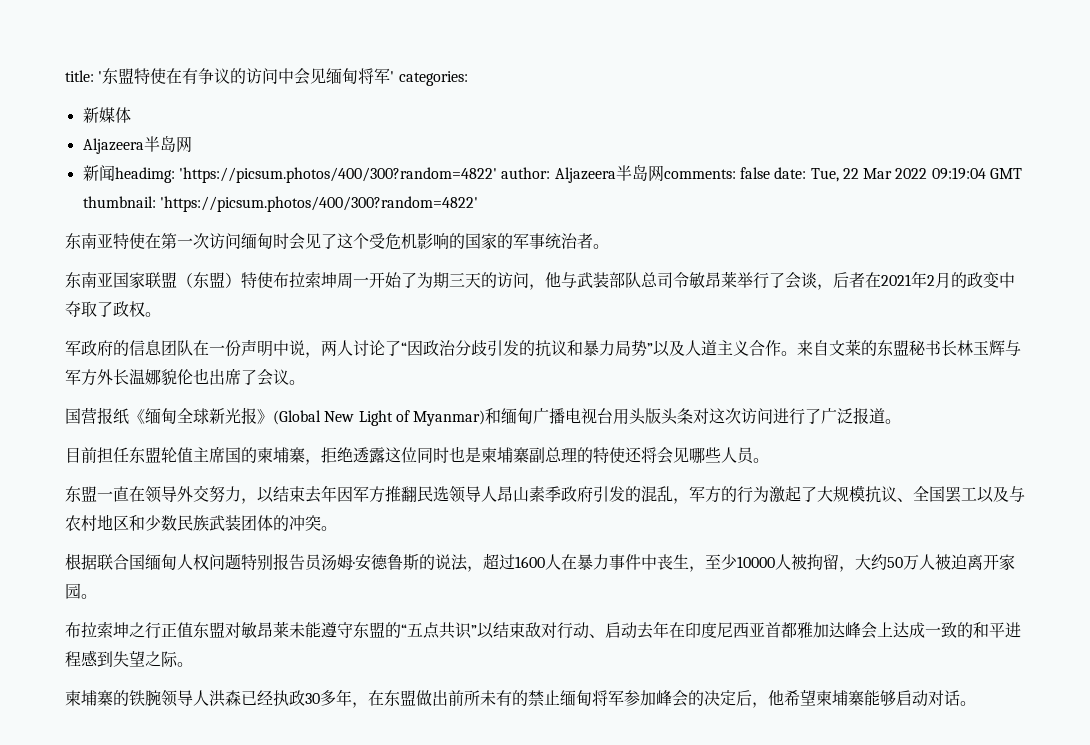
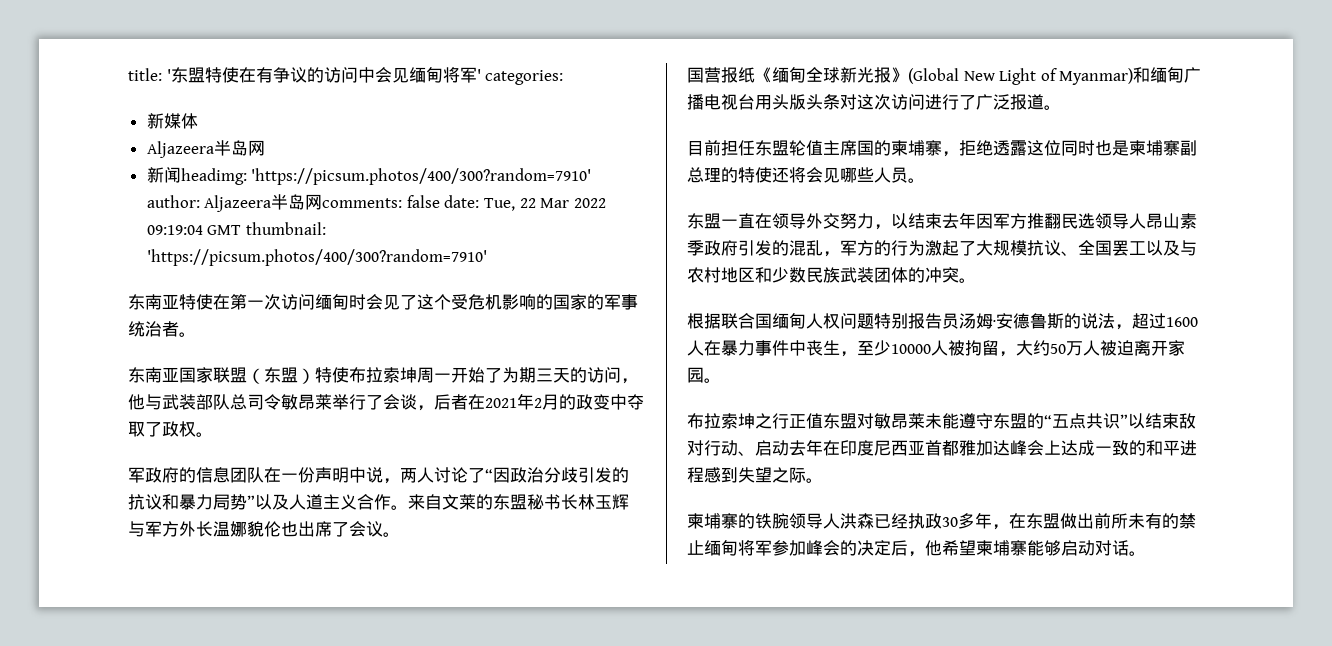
[178,167,497,183] 'https://picsum.photos/400/300?random=4822' -> [251,168,592,185] 'https://picsum.photos/400/300?random=7910'
[159,196,478,212] 'https://picsum.photos/400/300?random=4822' -> [146,249,487,266] 'https://picsum.photos/400/300?random=7910'

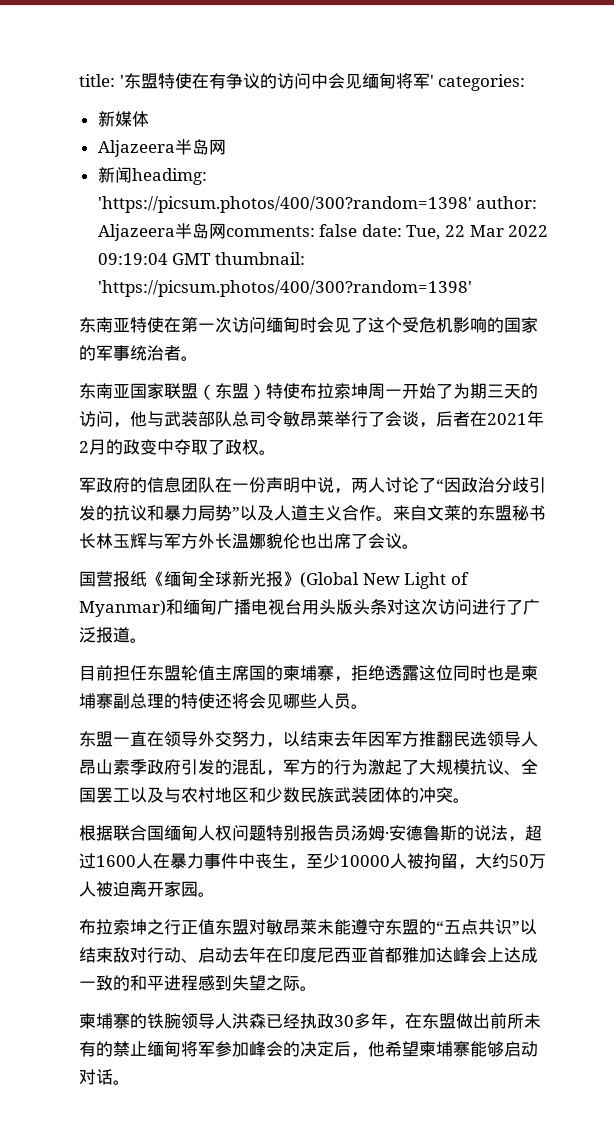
[251,168,592,185] 'https://picsum.photos/400/300?random=7910' -> [97,196,472,213] 'https://picsum.photos/400/300?random=1398'
[146,249,487,266] 'https://picsum.photos/400/300?random=7910' -> [97,280,472,297] 'https://picsum.photos/400/300?random=1398'

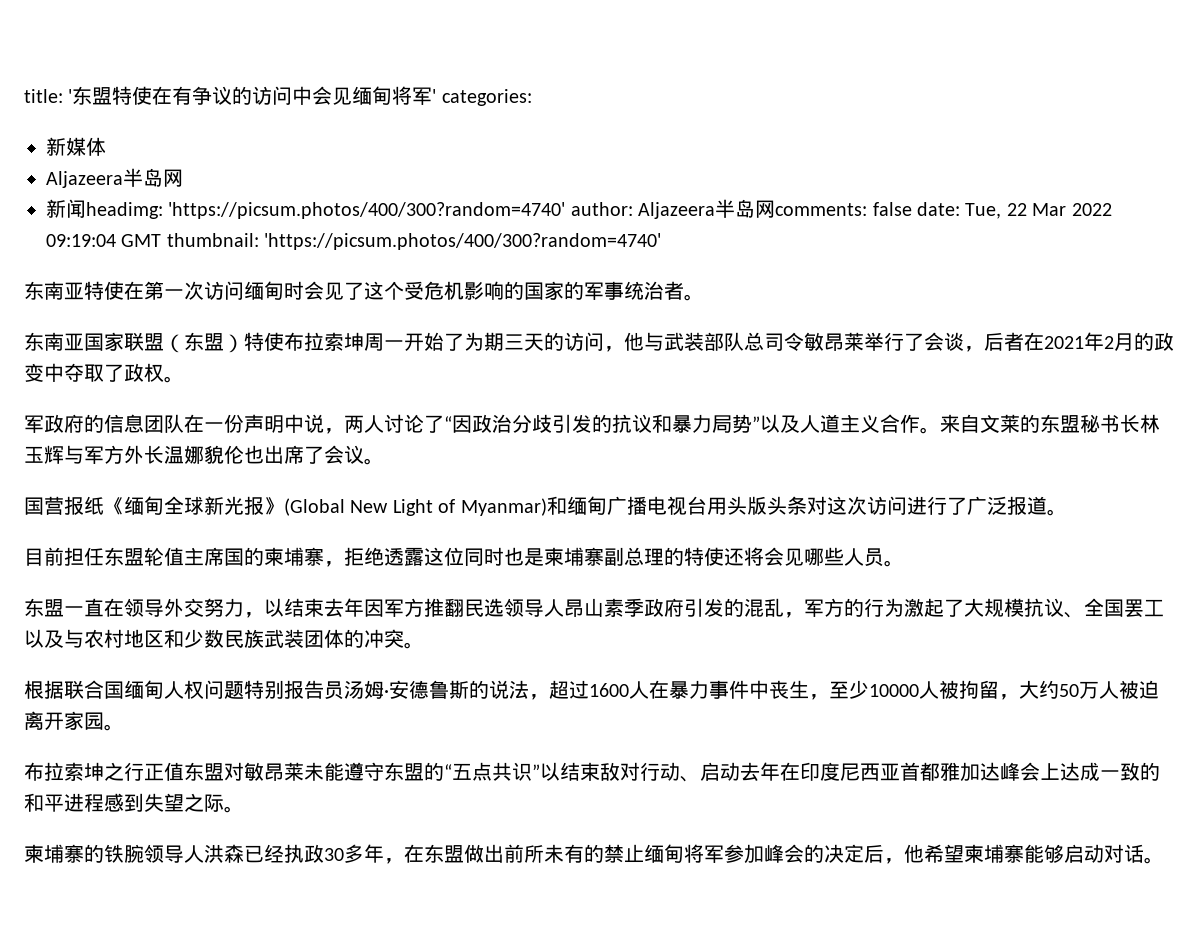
[97,196,472,213] 'https://picsum.photos/400/300?random=1398' -> [168,202,566,219] 'https://picsum.photos/400/300?random=4740'
[97,280,472,297] 'https://picsum.photos/400/300?random=1398' -> [264,233,662,250] 'https://picsum.photos/400/300?random=4740'

